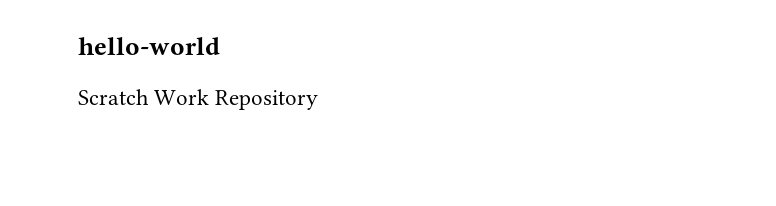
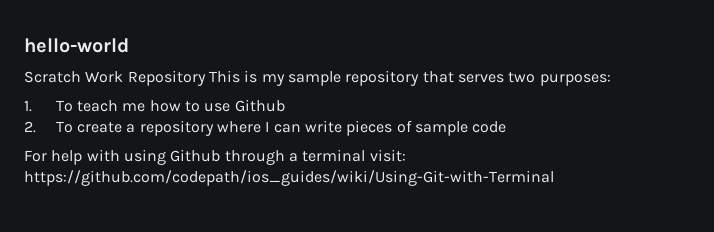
(319, 100) none -> [208,70,611,86] [24,99,285,112] [24,120,507,136] [24,149,406,165] [24,170,554,186] This is my sample repository that serves two purposes: // 1. To teach me how to use Github // 2. To create a repository where I can write pieces of sample code // For help with using Github through a terminal visit: https://github.com/codepath/ios_guides/wiki/Using-Git-with-Terminal

